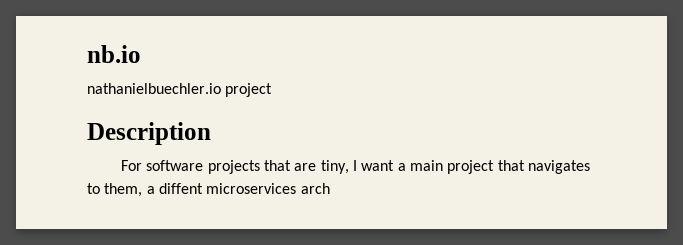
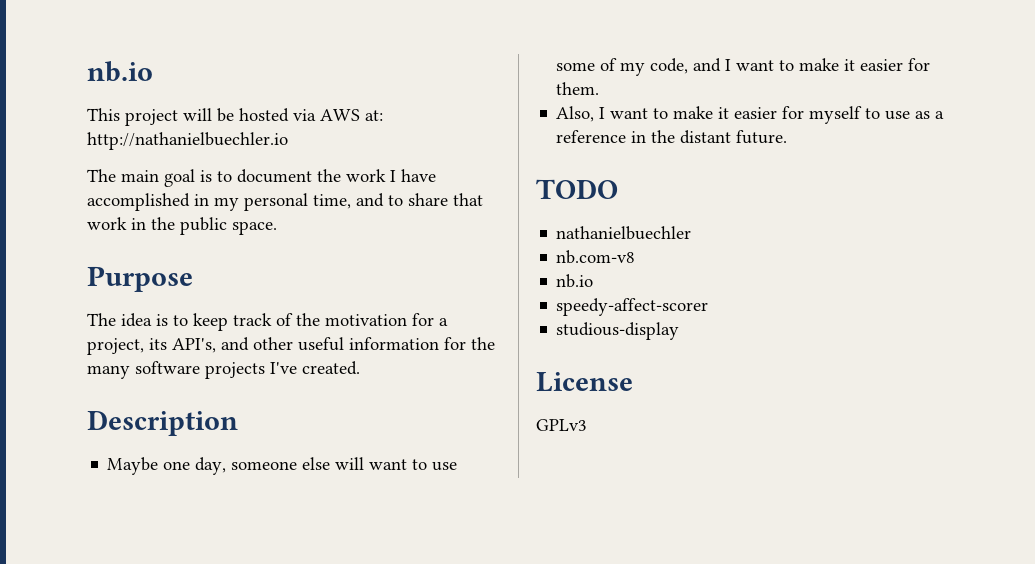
[87,45,141,63] [87,83,273,97] [87,122,211,145] [121,160,590,174] [87,183,330,197] nb.io // nathanielbuechler.io project // Description // For software projects that are tiny, I want a main project that navigates to them, a diffent microservices arch -> [87,61,153,82] [87,108,383,126] [87,132,288,150] [87,169,436,187] [87,193,483,211] [87,217,277,235] [87,266,193,292] [87,313,448,331] [87,337,495,355] [87,361,360,379] [87,410,238,436] [107,457,458,475] [556,58,931,76] [556,82,600,95] [556,106,945,124] [556,130,788,144] [536,179,618,199] [556,226,692,240] [556,250,636,264] [556,274,594,288] [556,298,709,316] [556,322,680,340] [536,372,633,392] [536,419,587,431] nb.io // This project will be hosted via AWS at: http://nathanielbuechler.io // The main goal is to document the work I have accomplished in my personal time, and to share that work in the public space. // Purpose // The idea is to keep track of the motivation for a project, its API's, and other useful information for the many software projects I've created. // Description // Maybe one day, someone else will want to use some of my code, and I want to make it easier for them. // Also, I want to make it easier for myself to use as a reference in the distant future. // TODO // nathanielbuechler // nb.com-v8 // nb.io // speedy-affect-scorer // studious-display // License // GPLv3

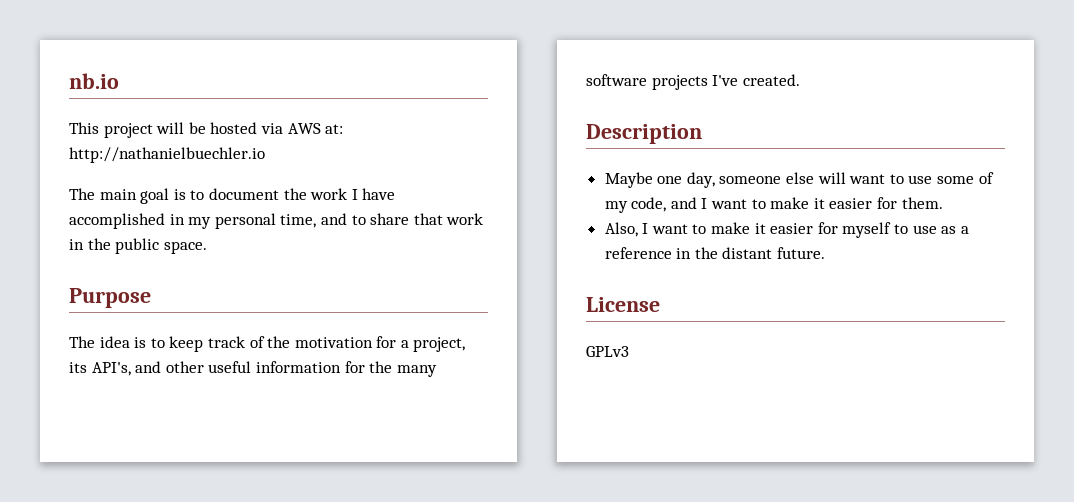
[536,179,618,199] [556,226,692,240] [556,250,636,264] [556,274,594,288] [556,298,709,316] [556,322,680,340] // TODO // nathanielbuechler // nb.com-v8 // nb.io // speedy-affect-scorer // studious-display -> (826, 253) none

